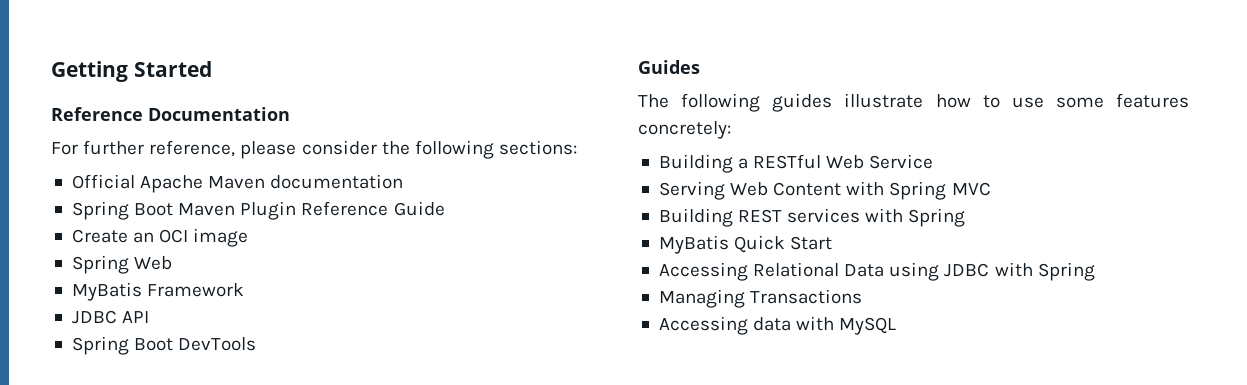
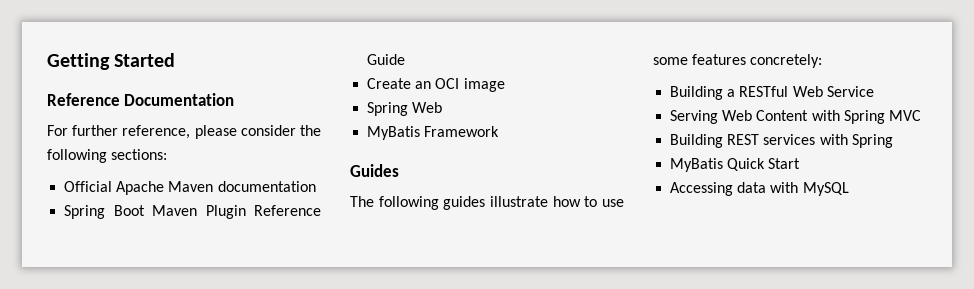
[71,310,150,324] [71,336,257,355] // JDBC API // Spring Boot DevTools -> (500, 131) none
[658,262,1095,281] [658,289,863,308] // Accessing Relational Data using JDBC with Spring // Managing Transactions -> (801, 163) none

